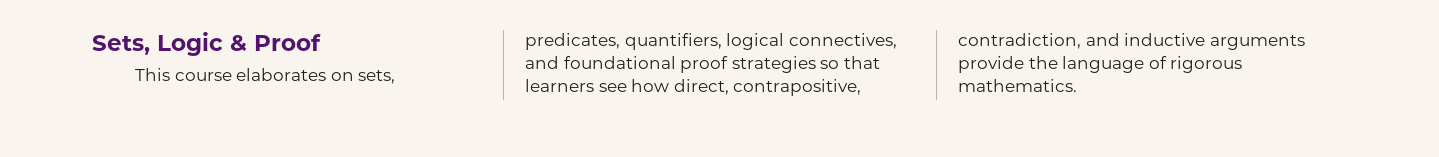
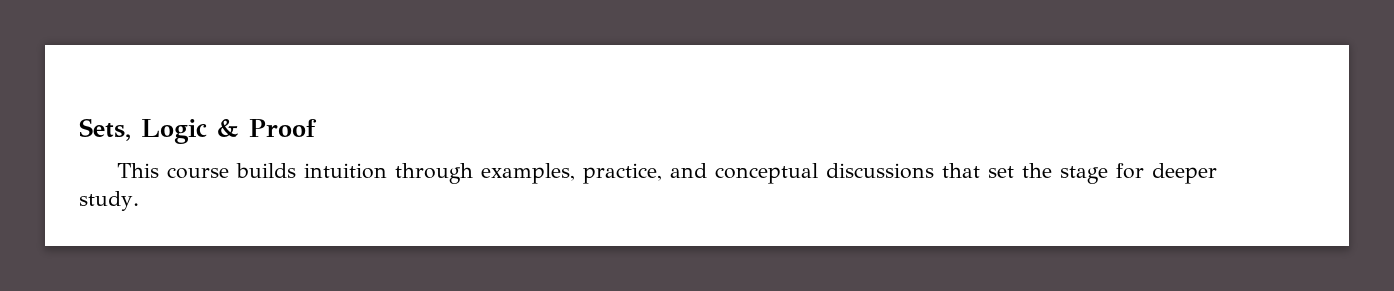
[236,68,396,84] [525,33,897,50] [525,56,880,73] [525,79,862,96] [958,33,1305,50] [958,56,1243,73] [958,79,1077,92] elaborates on sets, predicates, quantifiers, logical connectives, and foundational proof strategies so that learners see how direct, contrapositive, contradiction, and inductive arguments provide the language of rigorous mathematics. -> [236,163,1218,184] [79,191,139,211] builds intuition through examples, practice, and conceptual discussions that set the stage for deeper study.

